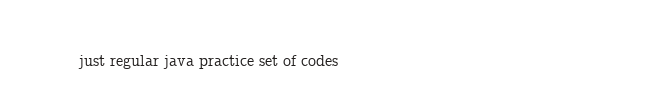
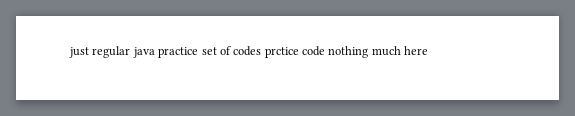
(338, 60) none -> [264,46,429,58] prctice code nothing much here

